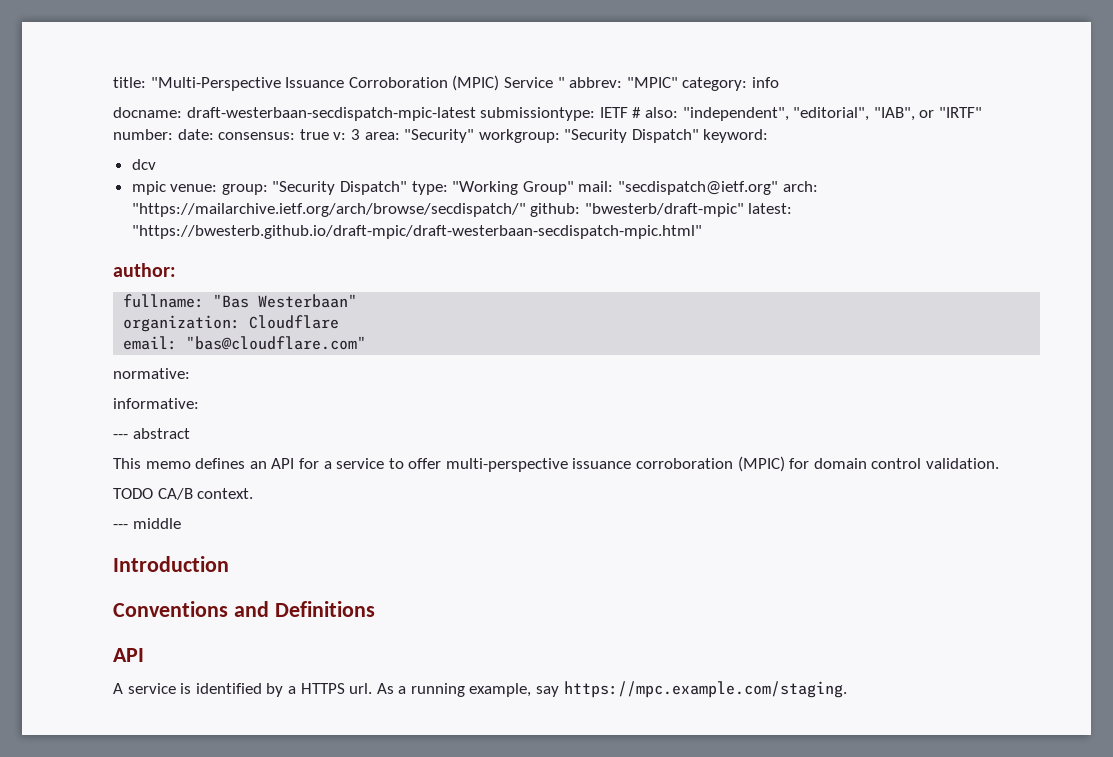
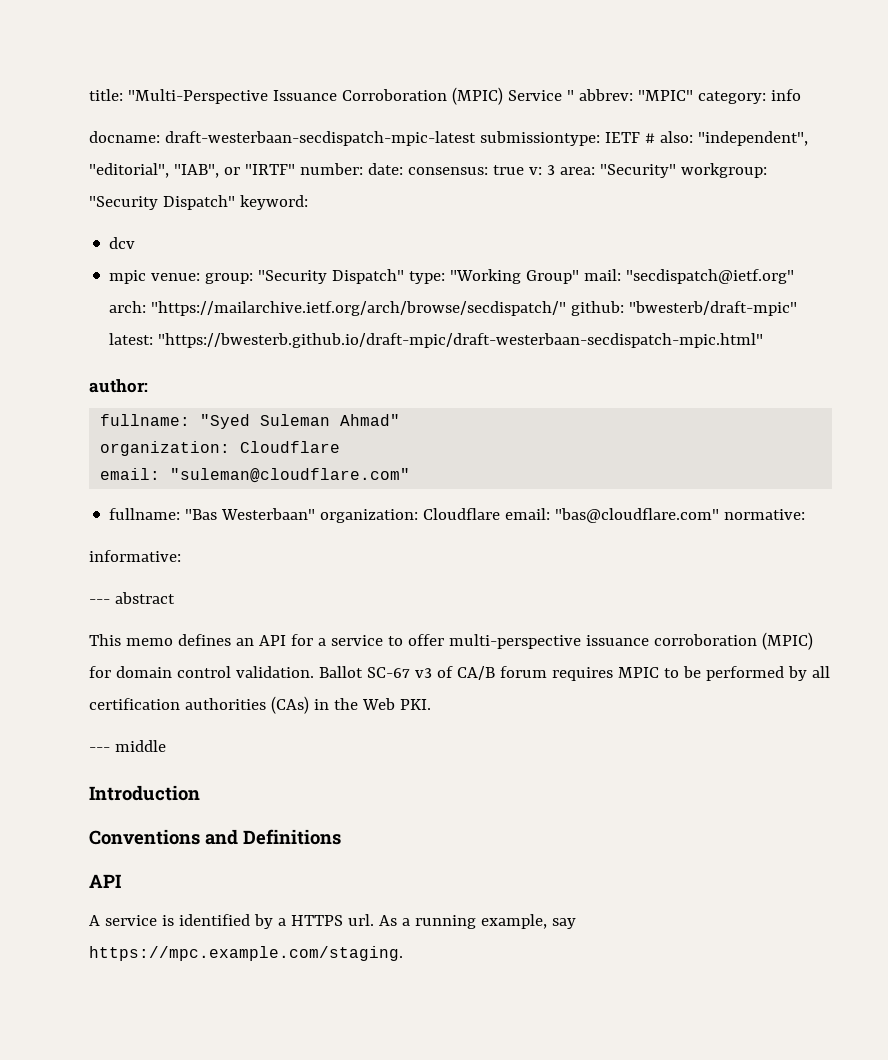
[213,294,358,308] "Bas Westerbaan" -> [200,414,401,429] "Syed Suleman Ahmad"
(178, 343) none -> [170,468,411,483] [109,508,551,523] "suleman@cloudflare.com" // fullname: "Bas Westerbaan" organization: Cloudflare email:
(367, 343) // -> (720, 515) none
[113,488,254,500] // TODO CA/B context. -> [318,666,830,681] [89,696,431,714] Ballot SC-67 v3 of CA/B forum requires MPIC to be performed by all certification authorities (CAs) in the Web PKI.

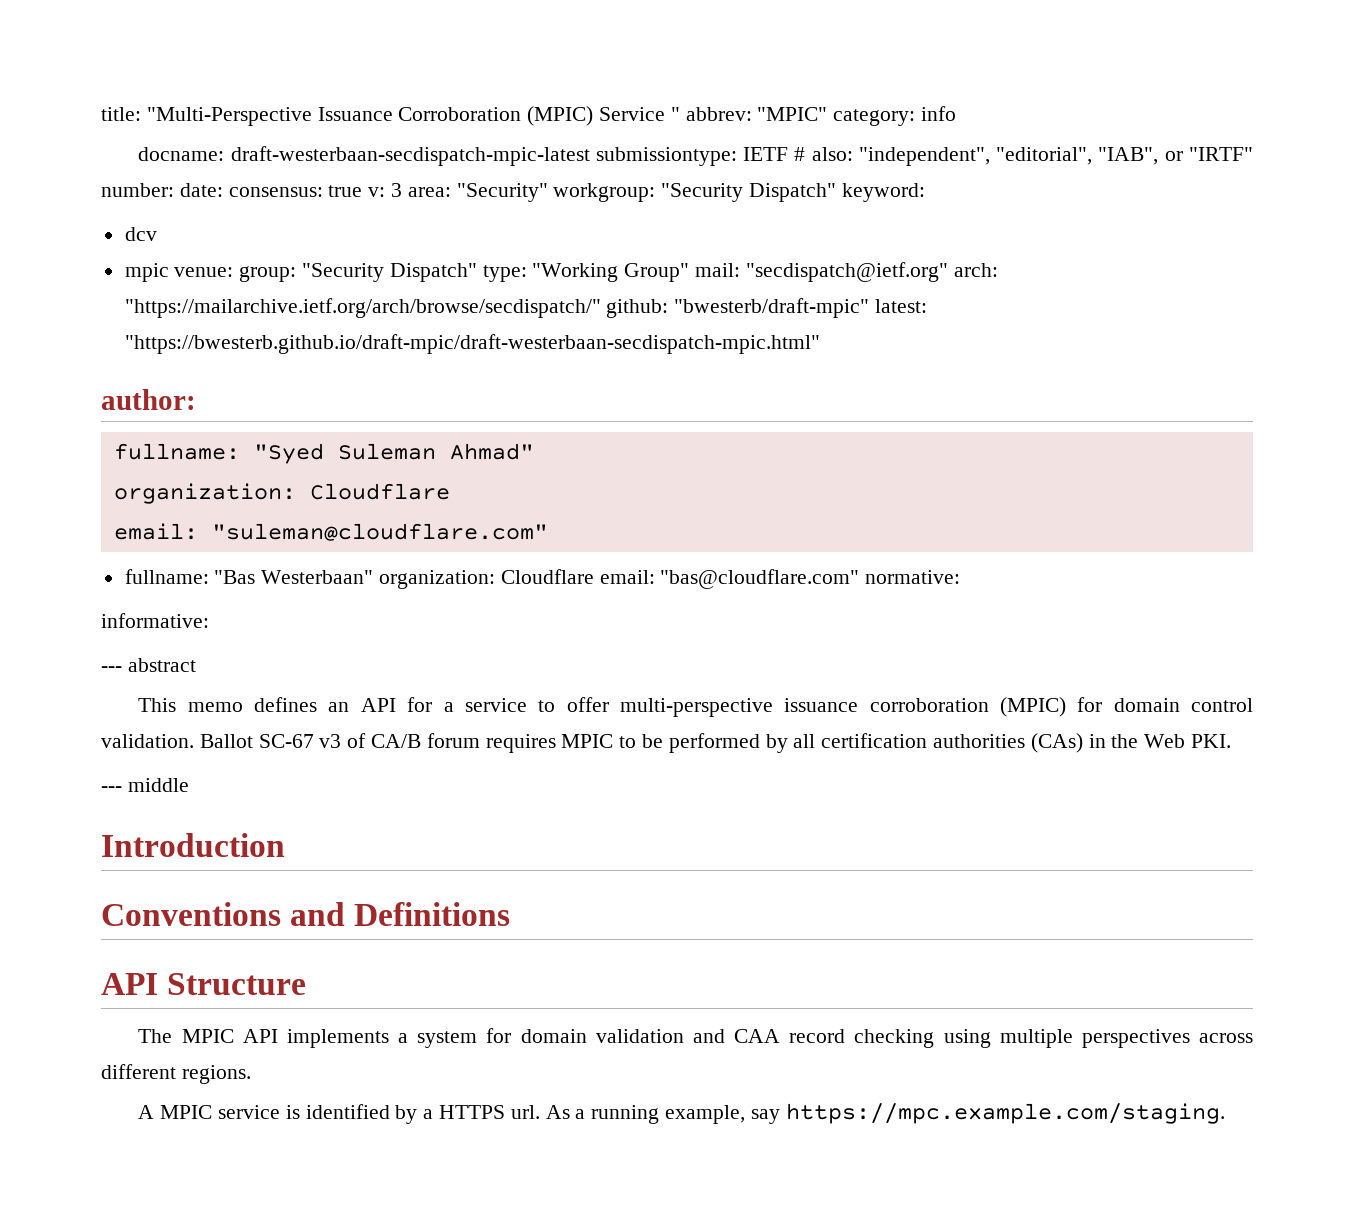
(121, 881) none -> [167,973,307,995] [138,1028,1254,1048] [101,1064,251,1084] Structure // The MPIC API implements a system for domain validation and CAA record checking using multiple perspectives across different regions.
(100, 920) none -> [160,1105,213,1119] MPIC

